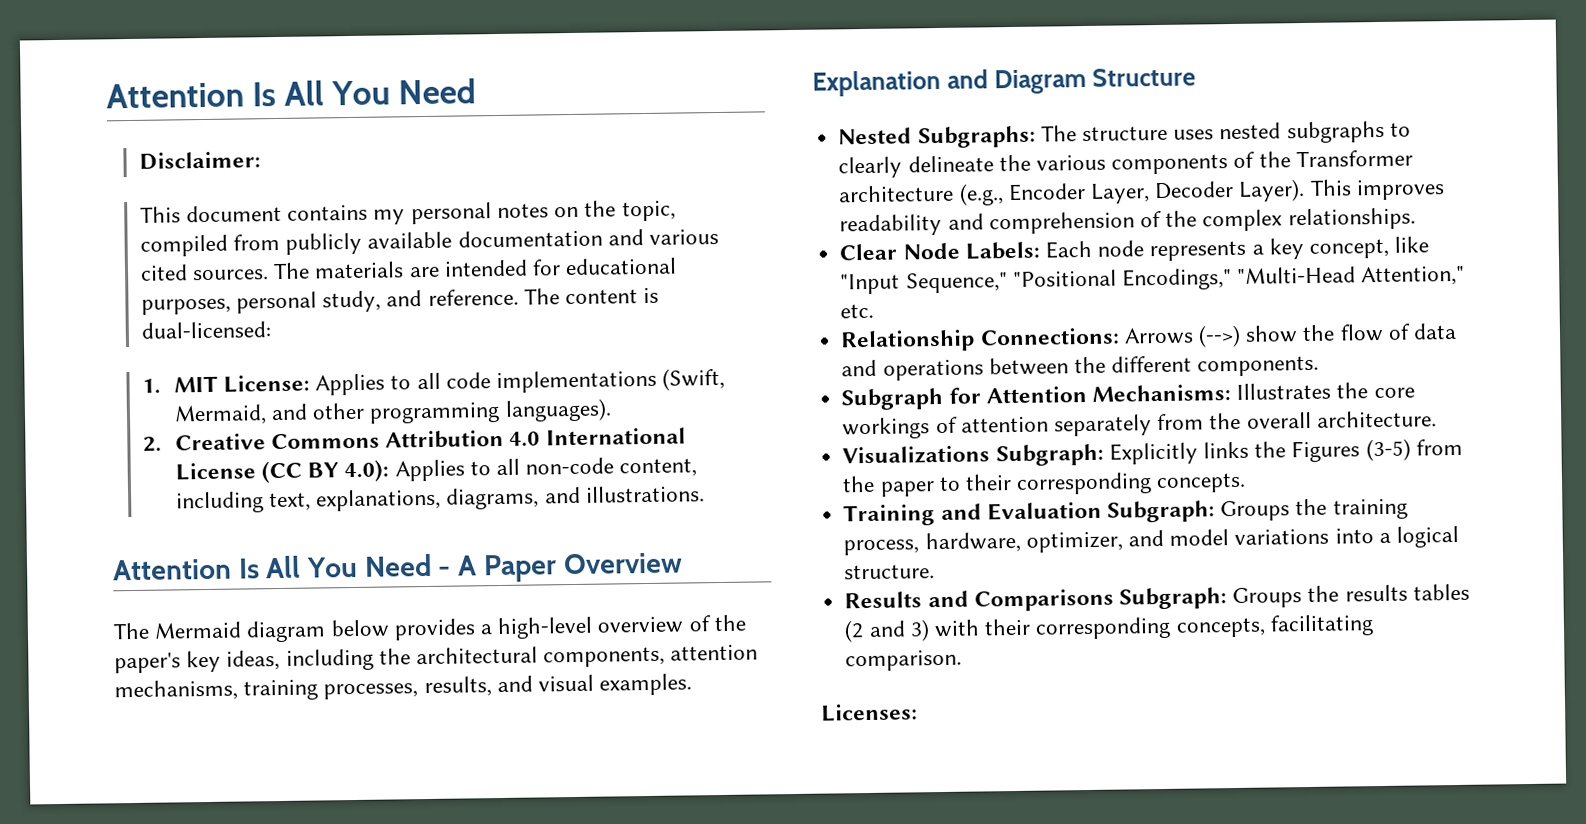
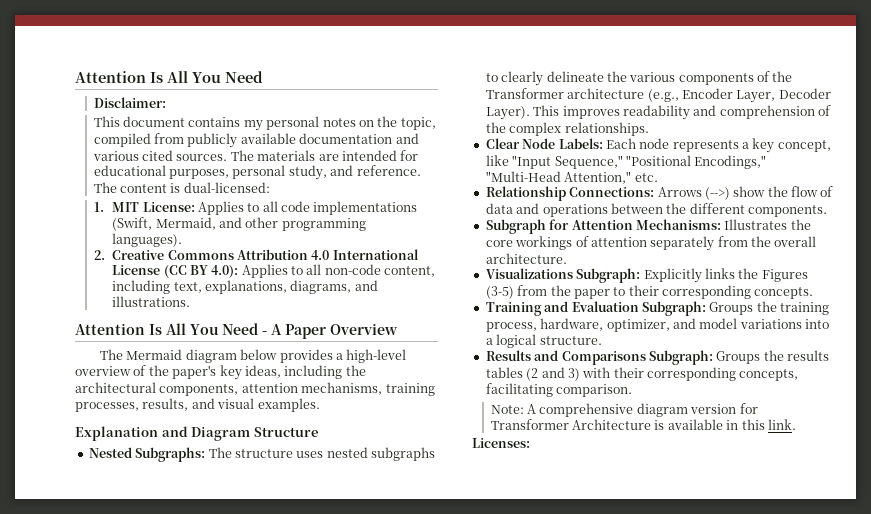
(963, 660) none -> [490,403,758,417] [490,419,796,430] // Note: A comprehensive diagram version for Transformer Architecture is available in this link.

